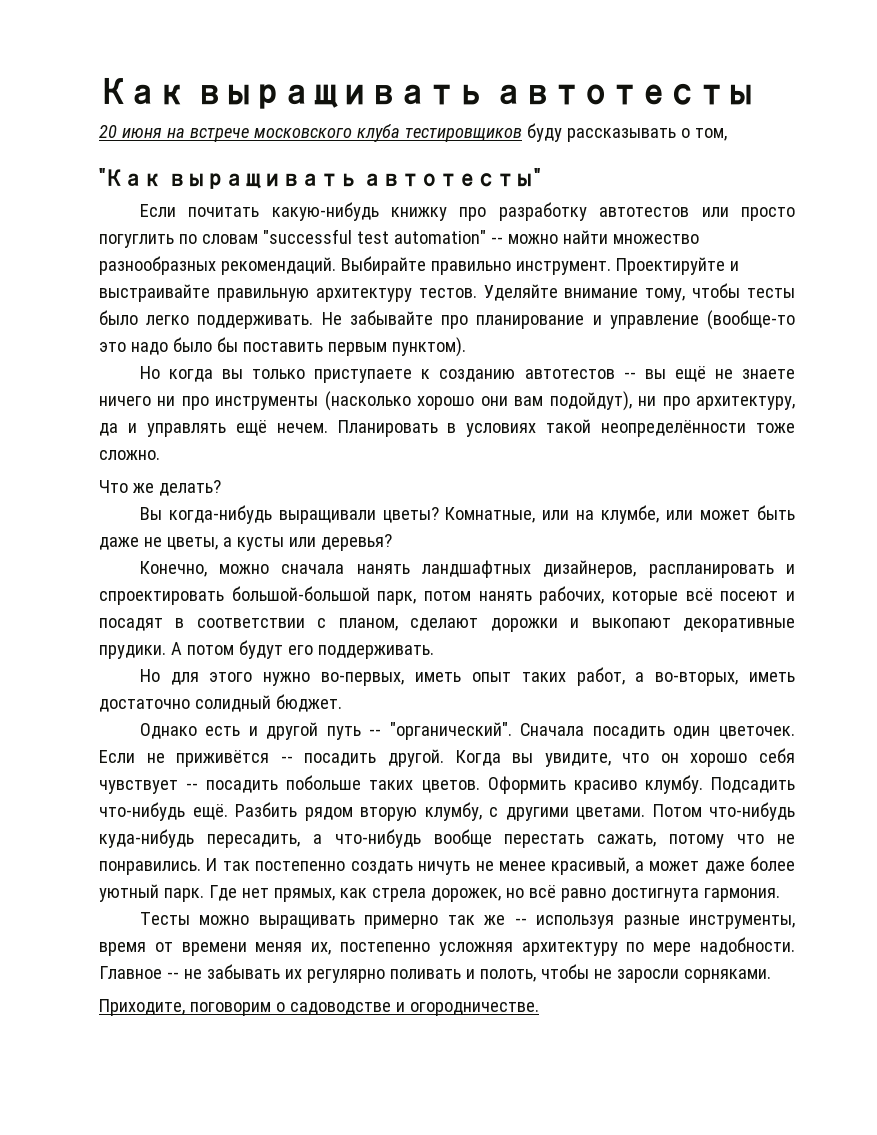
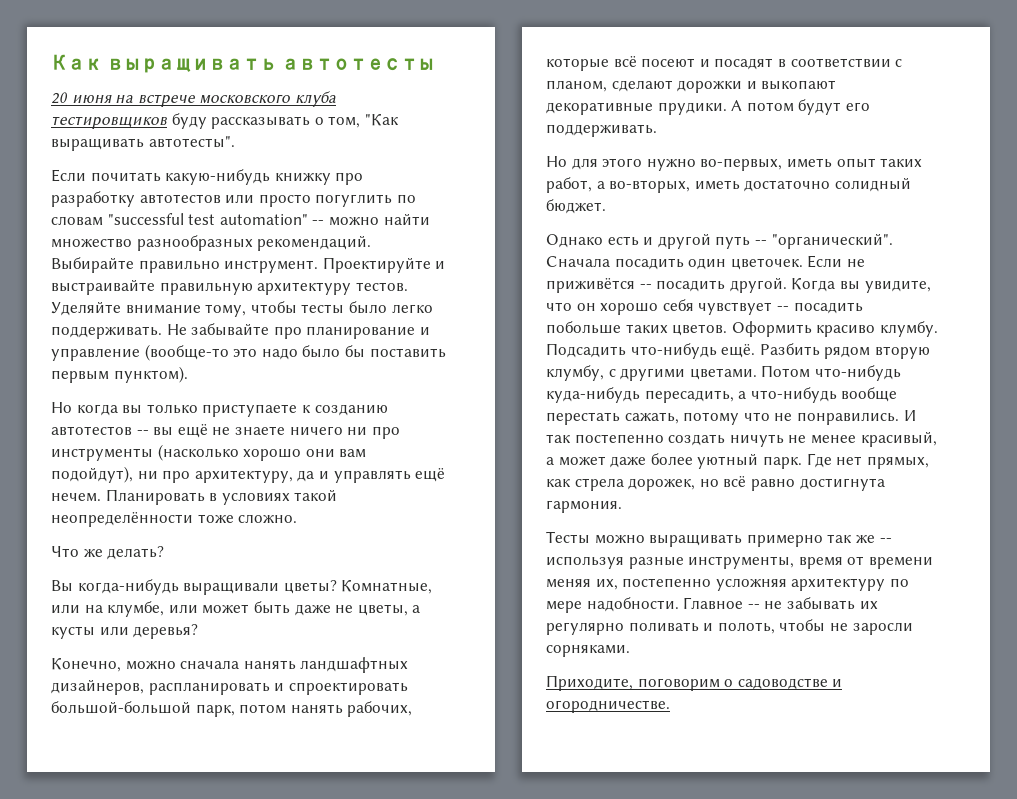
(727, 134) // -> (361, 122) none
[363,168,541,187] автотесты" -> [148,136,235,148] автотесты".

